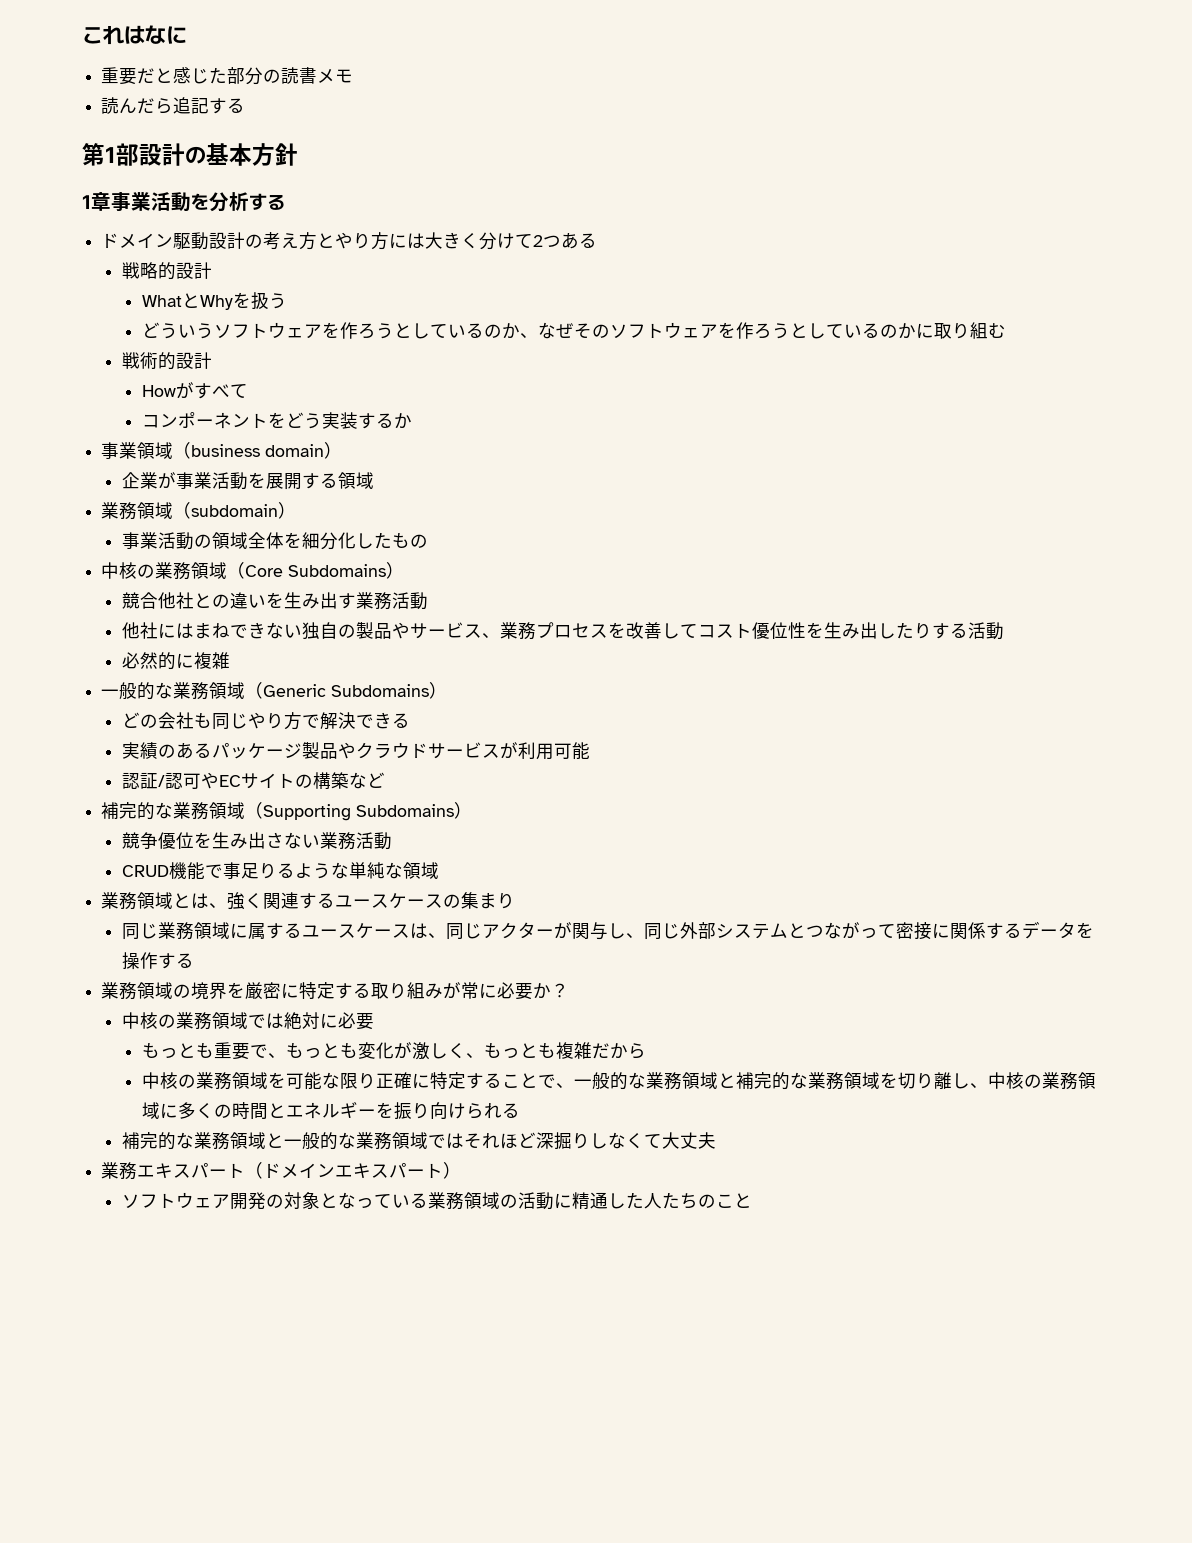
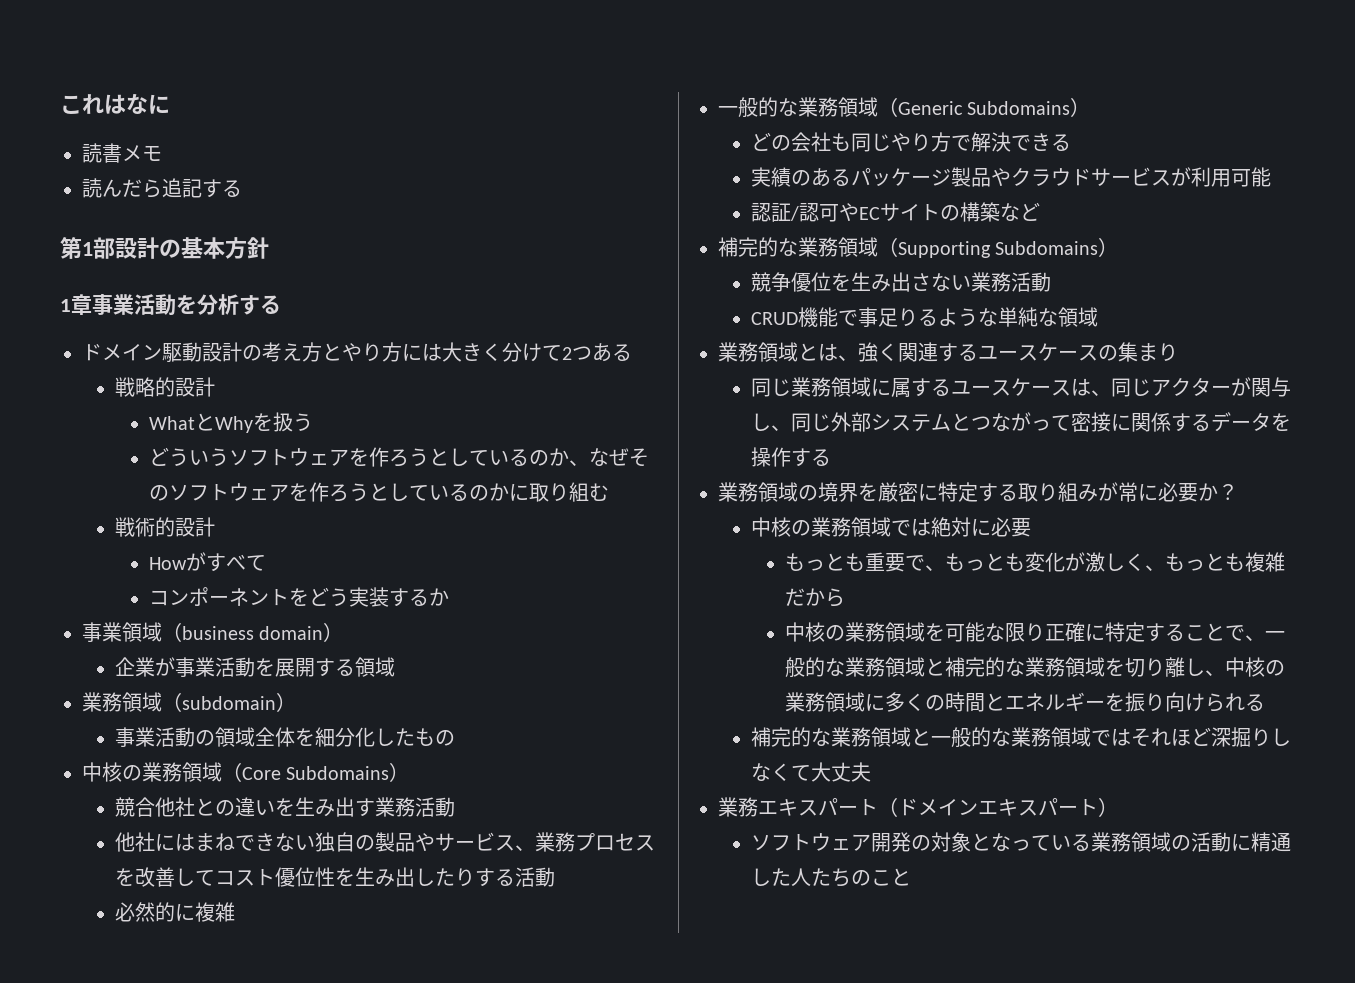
[101,67,282,85] 重要だと感じた部分の -> (170, 104) none

